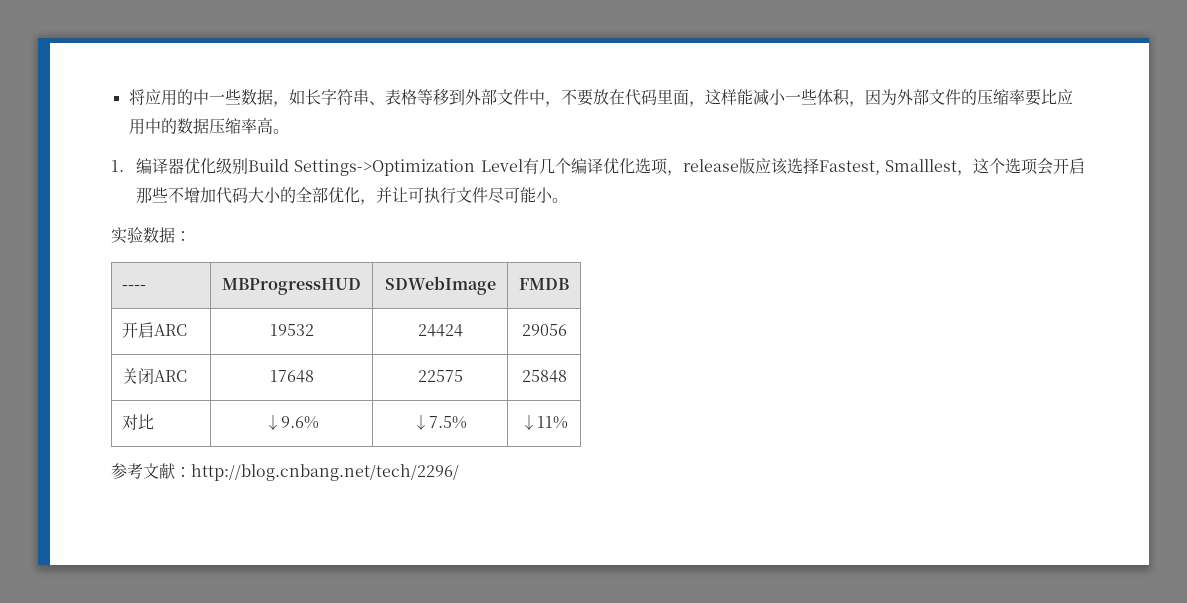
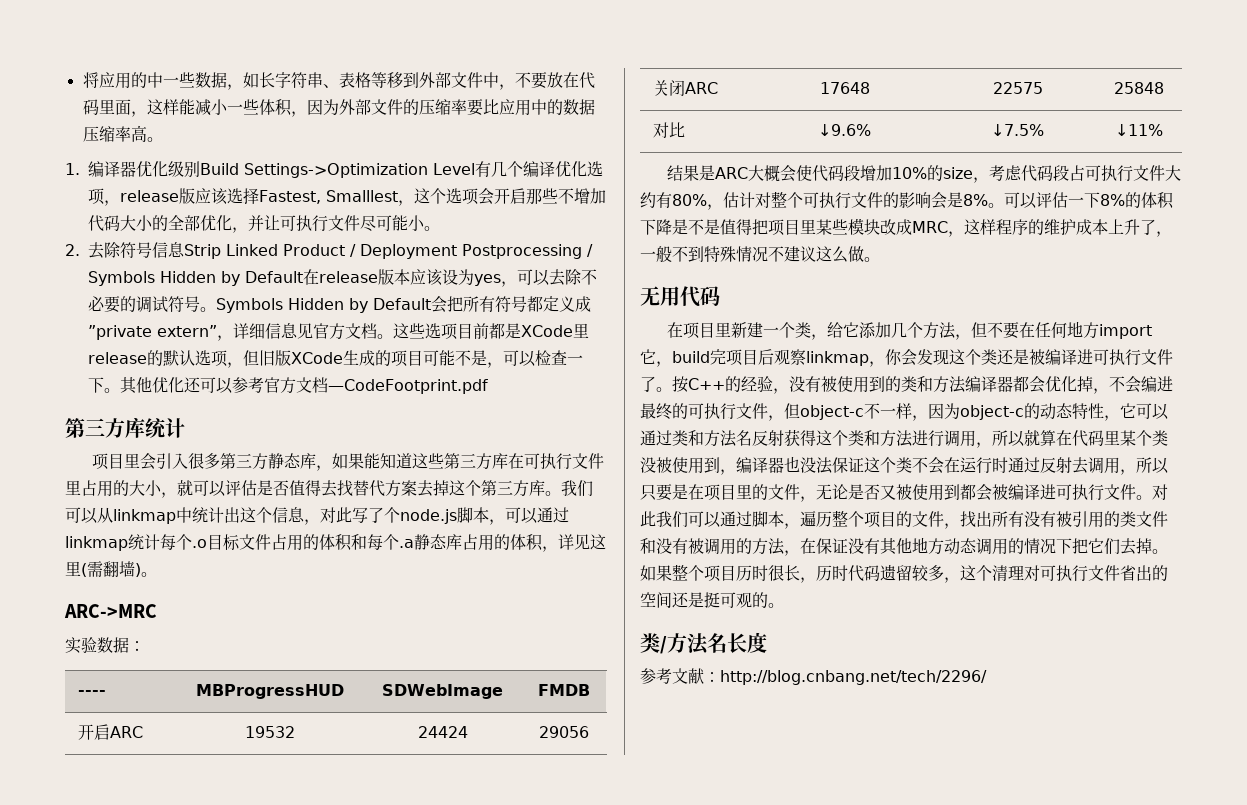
(569, 200) none -> [65,242,593,259] [88,269,597,287] [88,296,591,313] [88,323,589,341] [88,350,583,368] [88,377,488,394] [65,417,185,438] [92,453,605,471] [65,480,593,498] [65,507,569,525] [65,534,606,552] [65,561,157,577] [64,604,157,618] // 2.去除符号信息Strip Linked Product / Deployment Postprocessing / Symbols Hidden by Default在release版本应该设为yes，可以去除不必要的调试符号。Symbols Hidden by Default会把所有符号都定义成”private extern”，详细信息见官方文档。这些选项目前都是XCode里release的默认选项，但旧版XCode生成的项目可能不是，可以检查一下。其他优化还可以参考官方文档—CodeFootprint.pdf // 第三方库统计 // 项目里会引入很多第三方静态库，如果能知道这些第三方库在可执行文件里占用的大小，就可以评估是否值得去找替代方案去掉这个第三方库。我们可以从linkmap中统计出这个信息，对此写了个node.js脚本，可以通过linkmap统计每个.o目标文件占用的体积和每个.a静态库占用的体积，详见这里(需翻墙)。 // ARC->MRC
(568, 422) none -> [667,165,1182,183] [640,191,1174,210] [640,218,1172,237] [640,246,880,263] [640,286,720,307] [667,321,1153,340] [640,349,1173,367] [640,376,1173,394] [640,403,1169,421] [640,429,1168,448] [640,456,1169,475] [640,484,1168,502] [640,510,1168,529] [640,537,1168,556] [640,564,1168,583] [640,592,784,608] [640,632,767,655] // 结果是ARC大概会使代码段增加10%的size，考虑代码段占可执行文件大约有80%，估计对整个可执行文件的影响会是8%。可以评估一下8%的体积下降是不是值得把项目里某些模块改成MRC，这样程序的维护成本上升了，一般不到特殊情况不建议这么做。 // 无用代码 // 在项目里新建一个类，给它添加几个方法，但不要在任何地方import它，build完项目后观察linkmap，你会发现这个类还是被编译进可执行文件了。按C++的经验，没有被使用到的类和方法编译器都会优化掉，不会编进最终的可执行文件，但object-c不一样，因为object-c的动态特性，它可以通过类和方法名反射获得这个类和方法进行调用，所以就算在代码里某个类没被使用到，编译器也没法保证这个类不会在运行时通过反射去调用，所以只要是在项目里的文件，无论是否又被使用到都会被编译进可执行文件。对此我们可以通过脚本，遍历整个项目的文件，找出所有没有被引用的类文件和没有被调用的方法，在保证没有其他地方动态调用的情况下把它们去掉。如果整个项目历时很长，历时代码遗留较多，这个清理对可执行文件省出的空间还是挺可观的。 // 类/方法名长度

